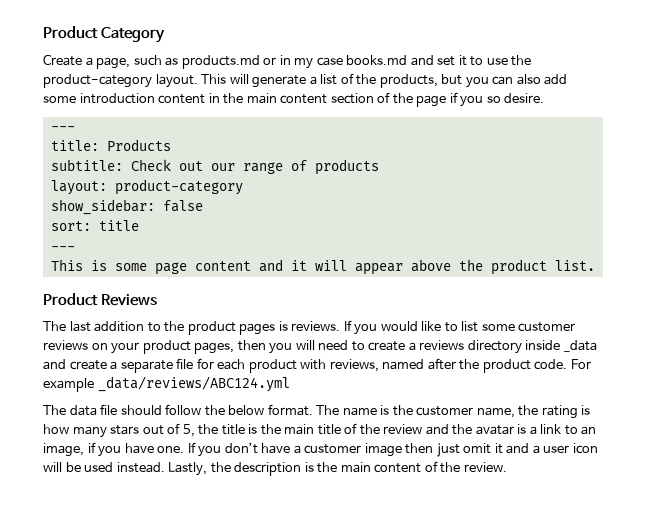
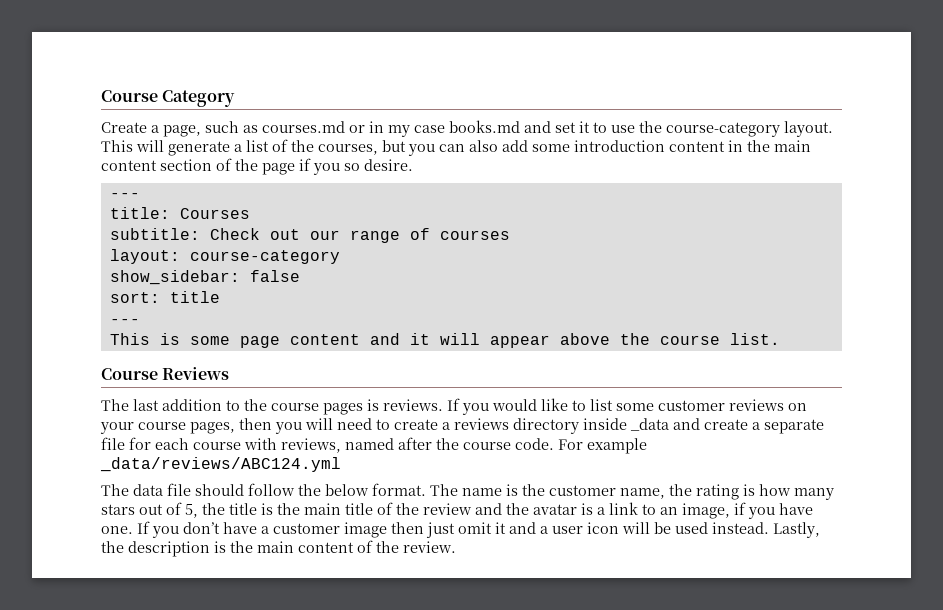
[43,26,98,39] Product -> [101,90,158,102] Course
[181,55,260,69] products.md -> [262,121,345,133] courses.md
[43,74,152,88] product-category -> [666,122,780,137] course-category
[379,74,438,88] products, -> [318,144,378,155] courses,
[106,139,171,151] Products -> [179,208,250,219] Courses
[314,159,379,175] products -> [439,230,510,240] courses
[114,179,243,195] product-category -> [189,250,340,264] course-category
[490,259,547,275] product -> [659,335,720,345] course
[43,293,98,306] Product -> [101,368,158,380] Course
[187,321,236,335] product -> [271,403,319,411] course
[142,340,191,354] product -> [138,422,186,430] course
[248,359,297,373] product -> [193,442,241,450] course
[482,359,531,373] product -> [463,442,511,450] course

